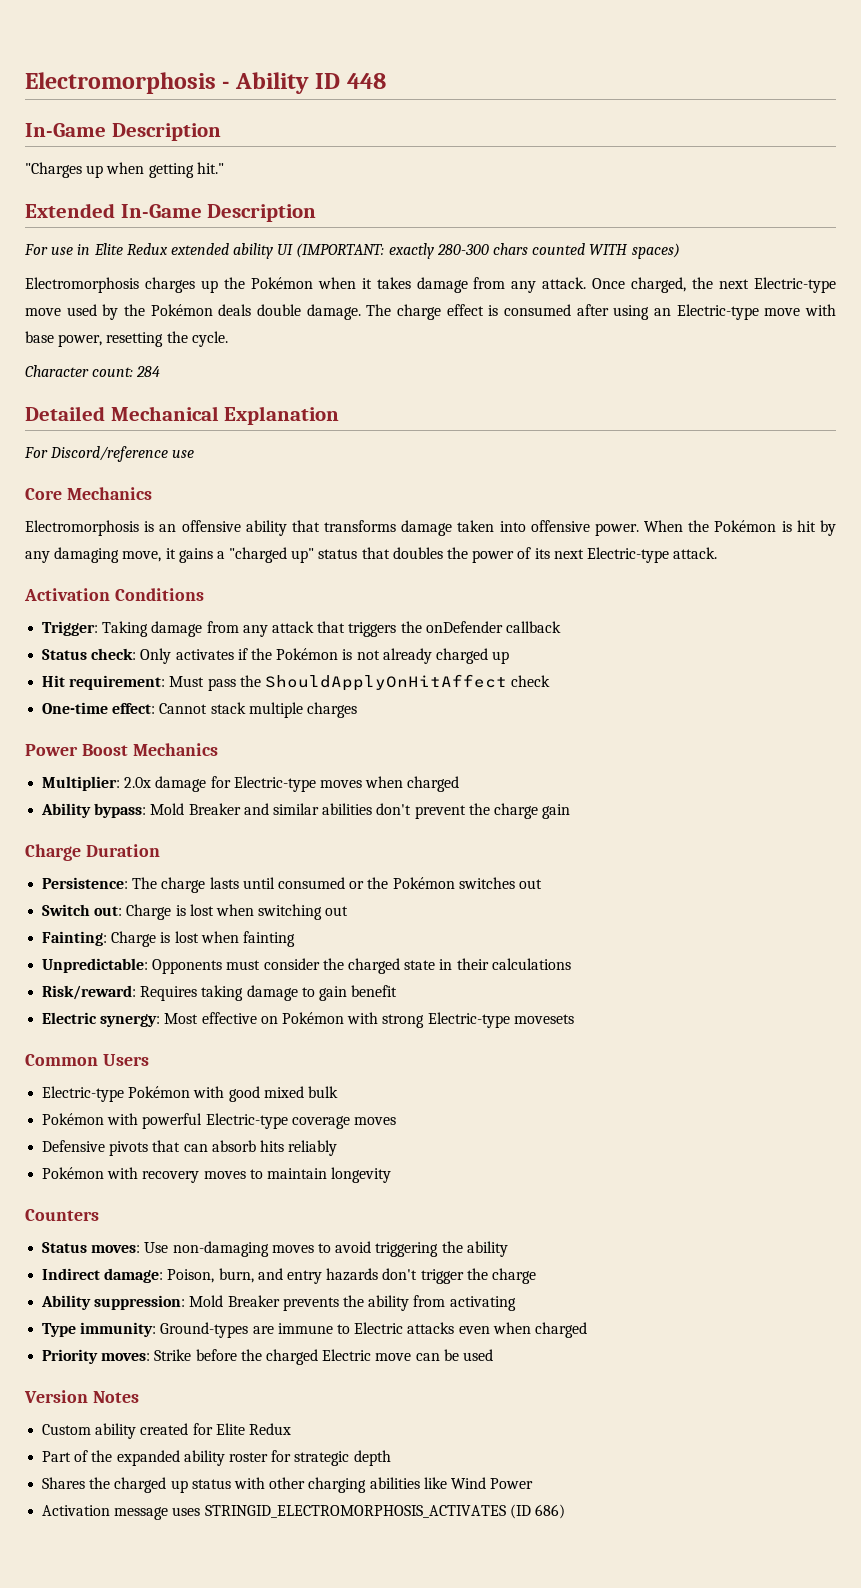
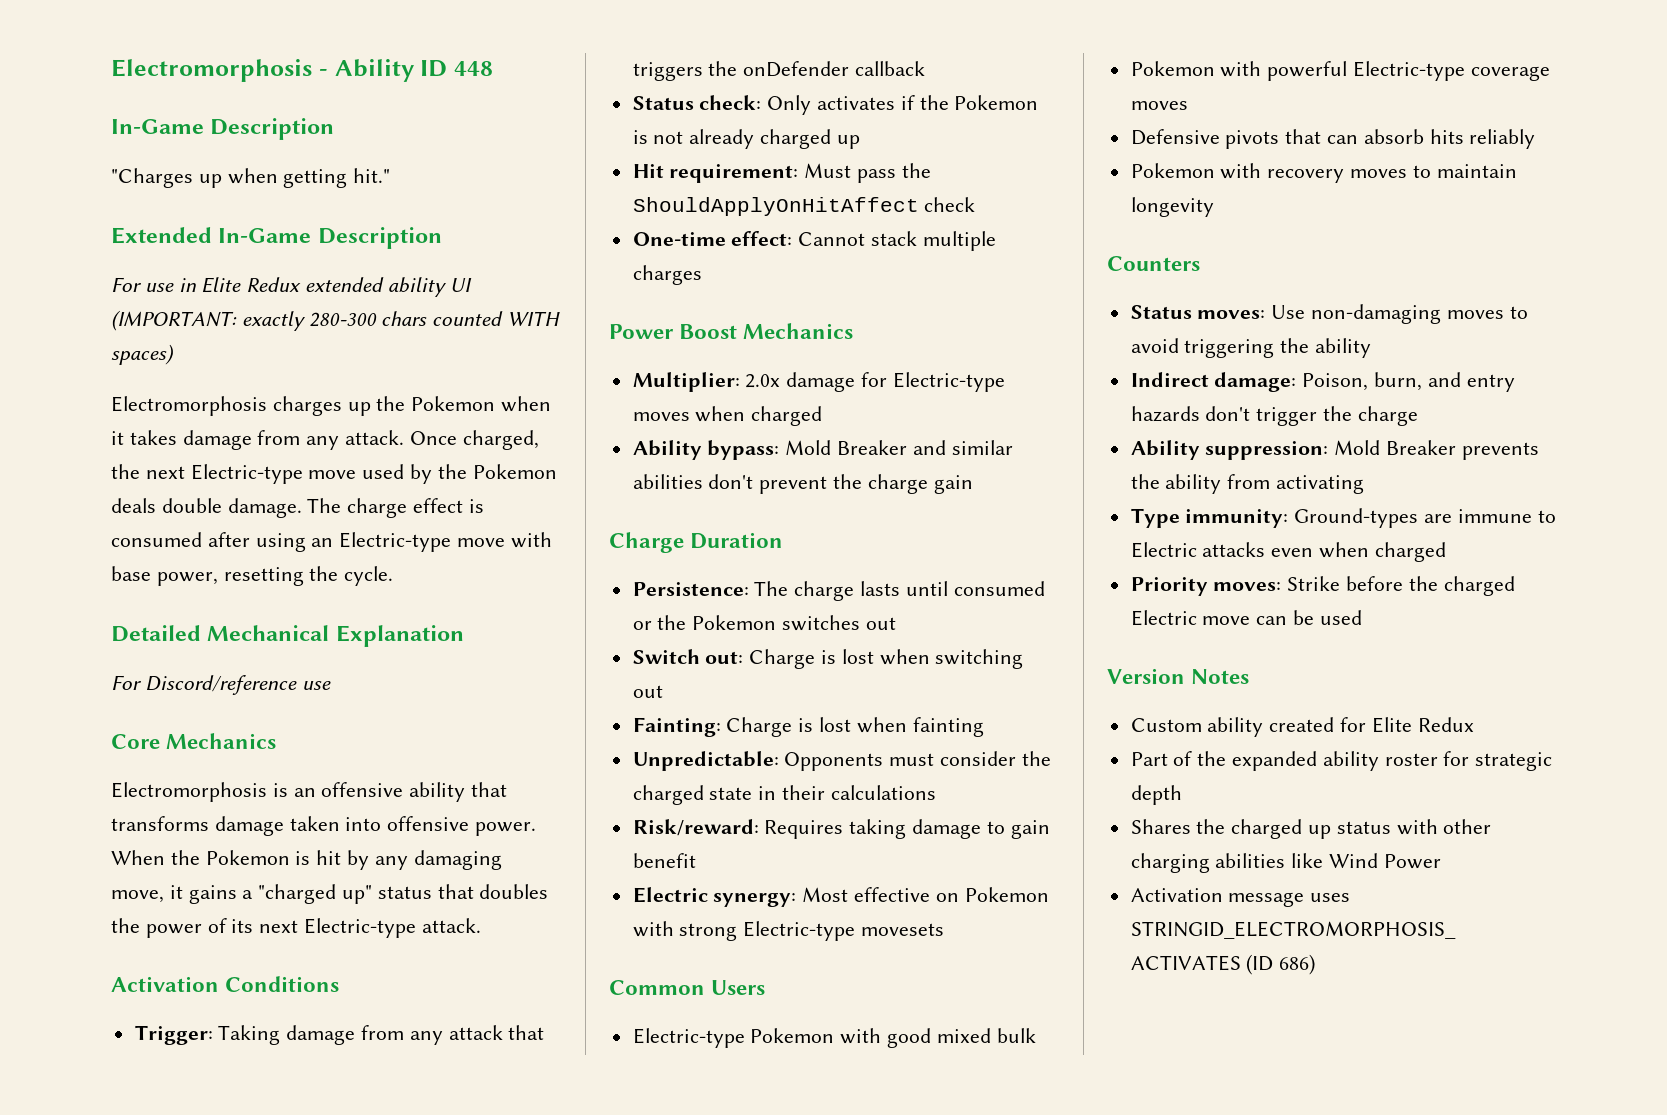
[250,277,313,289] Pokémon -> [411,396,496,411] Pokemon
[150,304,213,316] Pokémon -> [472,464,557,479] Pokemon
[25,365,161,377] // Character count: 284 -> (394, 576) none
[714,520,777,532] Pokémon -> [205,850,290,865] Pokemon
[276,648,339,660] Pokémon -> [954,95,1039,110] Pokemon
[392,877,455,889] Pokémon -> [692,615,777,630] Pokemon
[281,1012,344,1024] Pokémon -> [964,887,1049,902] Pokemon
[128,1086,191,1098] Pokémon -> [750,1028,835,1043] Pokemon
[42,1113,105,1125] Pokémon -> [1130,61,1215,76] Pokemon
[42,1167,105,1179] Pokémon -> [1130,163,1215,178] Pokemon

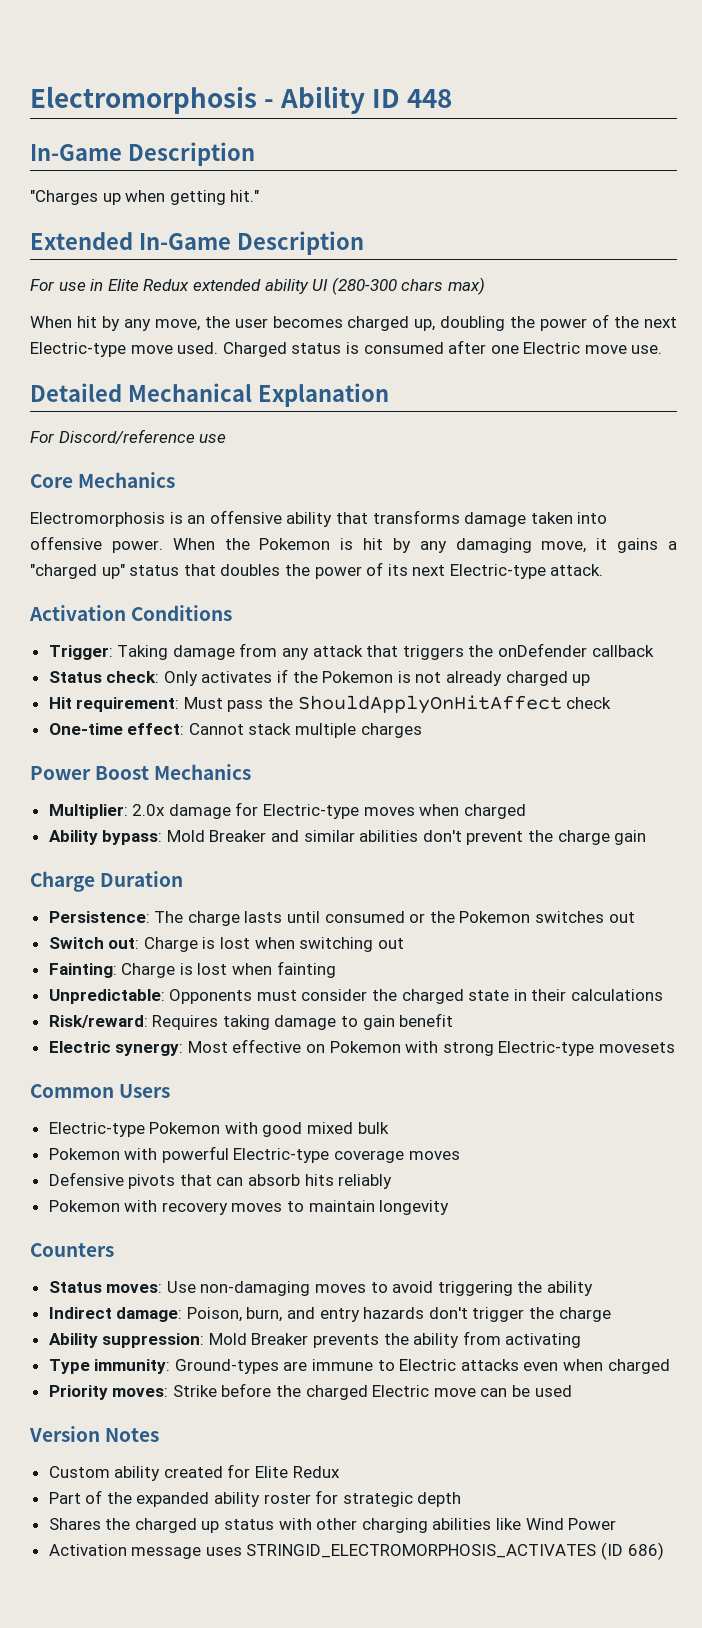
[111,310,561,331] [111,344,174,365] [111,396,552,416] [111,430,539,450] [111,464,557,484] [111,498,484,518] [111,532,552,552] [111,566,394,586] (IMPORTANT: exactly 280-300 chars counted WITH spaces) // Electromorphosis charges up the Pokemon when it takes damage from any attack. Once charged, the next Electric-type move used by the Pokemon deals double damage. The charge effect is consumed after using an Electric-type move with base power, resetting the cycle. -> [331,277,485,295] [30,314,677,331] [30,340,663,357] (280-300 chars max) // When hit by any move, the user becomes charged up, doubling the power of the next Electric-type move used. Charged status is consumed after one Electric move use.

